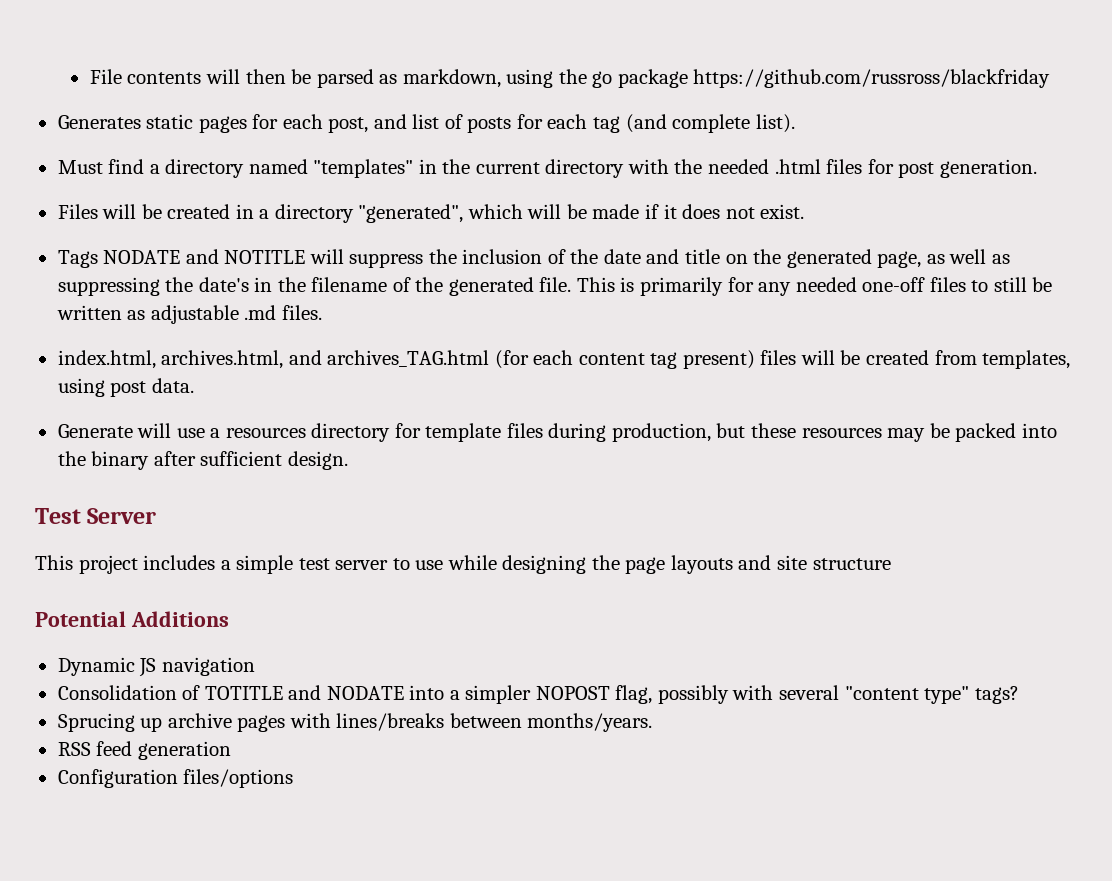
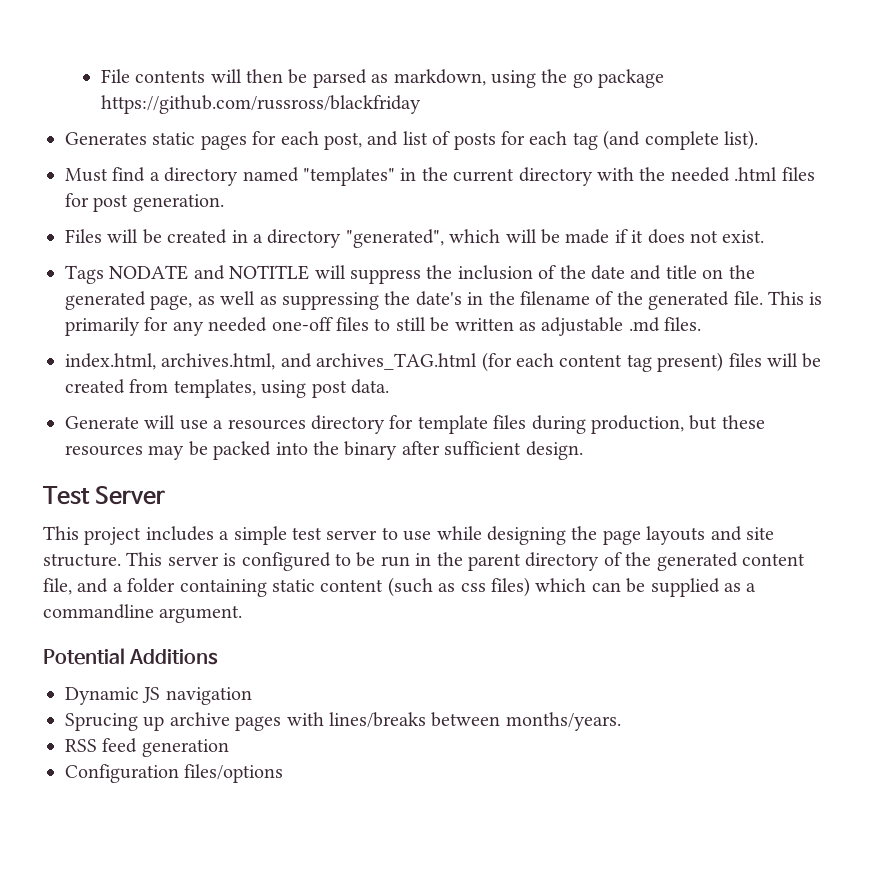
[812,558,891,570] structure -> [43,552,805,571] [43,577,757,597] [43,604,243,623] structure. This server is configured to be run in the parent directory of the generated content file, and a folder containing static content (such as css files) which can be supplied as a commandline argument.
[57,685,1019,704] // Consolidation of TOTITLE and NODATE into a simpler NOPOST flag, possibly with several "content type" tags? -> (252, 696) none

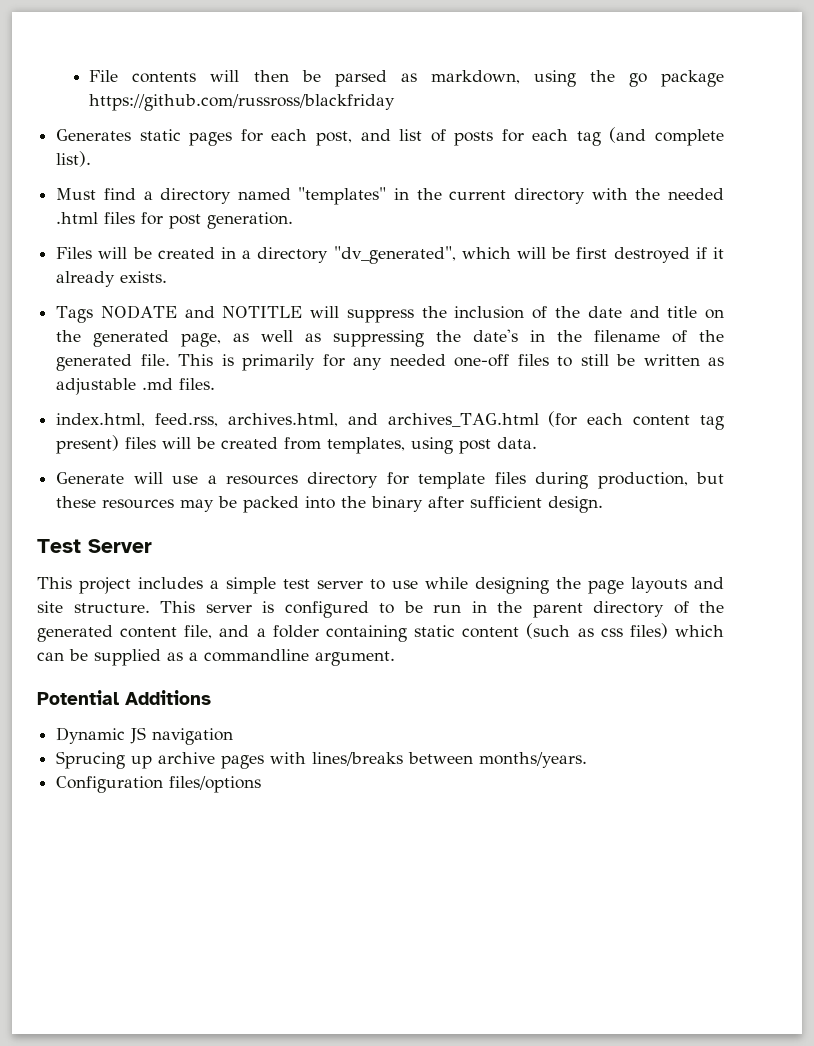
[345,229,444,248] "generated", -> [333,246,456,264] "dv_generated",
[565,229,765,244] made if it does not exist. -> [576,247,724,263] [56,271,168,287] first destroyed if it already exists.
(156, 361) none -> [155,413,219,427] feed.rss,
[65,738,229,757] // RSS feed generation -> (588, 760) none

